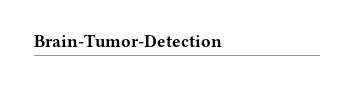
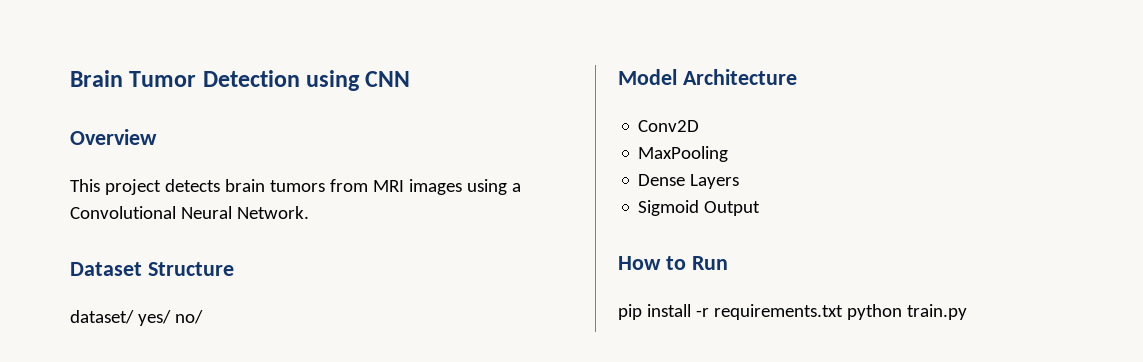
[34,34,222,47] Brain-Tumor-Detection -> [70,70,411,91] [70,129,157,145] [70,179,521,195] [70,206,309,219] [70,262,234,276] [70,310,203,326] [618,69,797,85] [638,120,700,132] [638,146,729,162] [638,174,740,189] [638,200,761,216] [618,256,728,270] [618,304,967,320] Brain Tumor Detection using CNN // Overview // This project detects brain tumors from MRI images using a Convolutional Neural Network. // Dataset Structure // dataset/ yes/ no/ // Model Architecture // Conv2D // MaxPooling // Dense Layers // Sigmoid Output // How to Run // pip install -r requirements.txt python train.py

